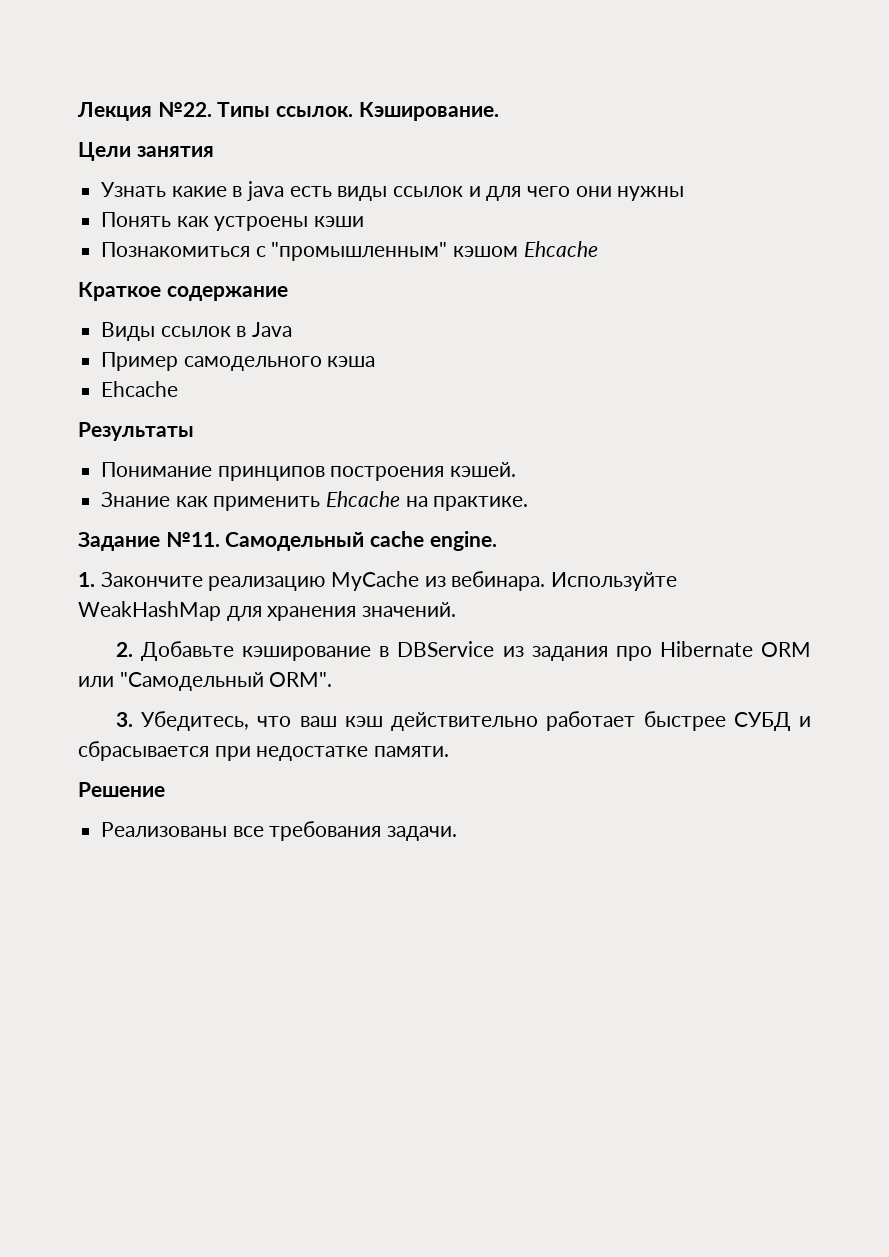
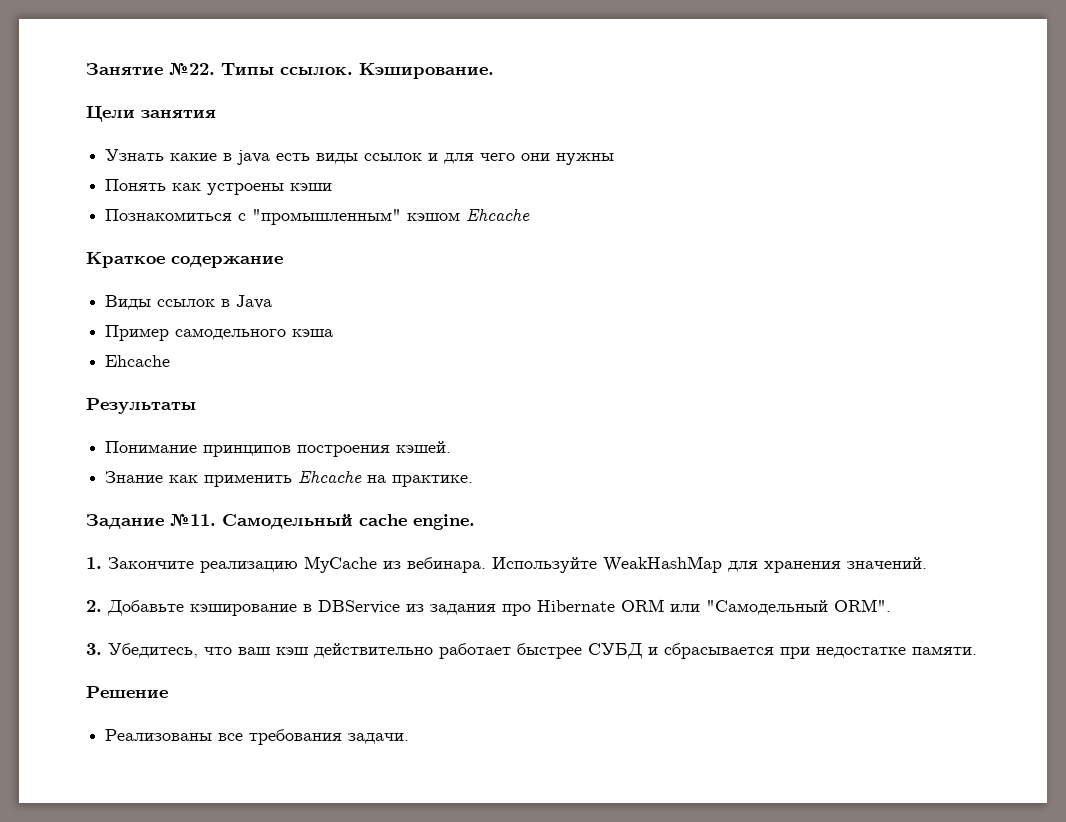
[77,102,152,121] Лекция -> [86,63,163,75] Занятие

